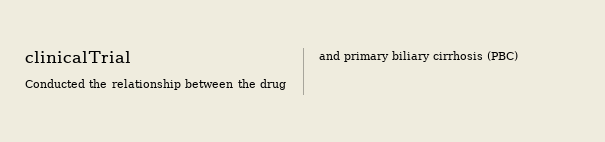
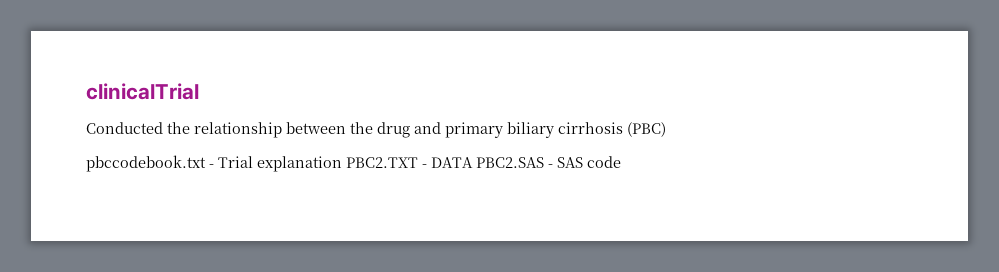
(518, 56) none -> [86,155,621,172] // pbccodebook.txt - Trial explanation PBC2.TXT - DATA PBC2.SAS - SAS code

